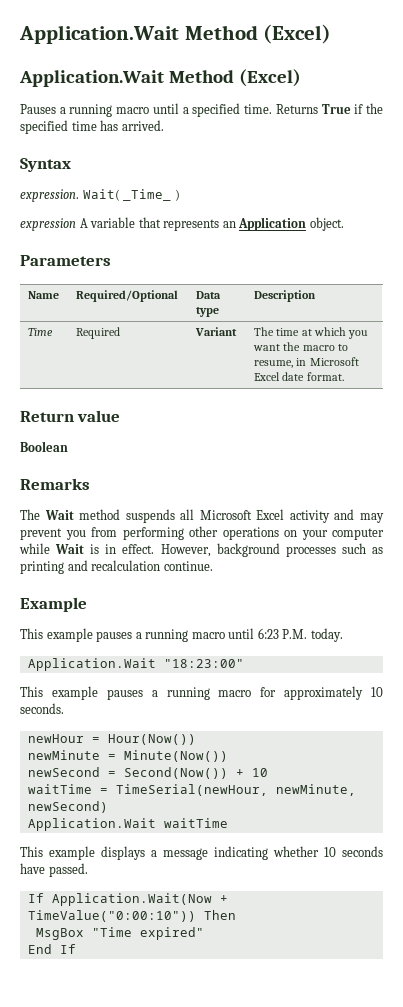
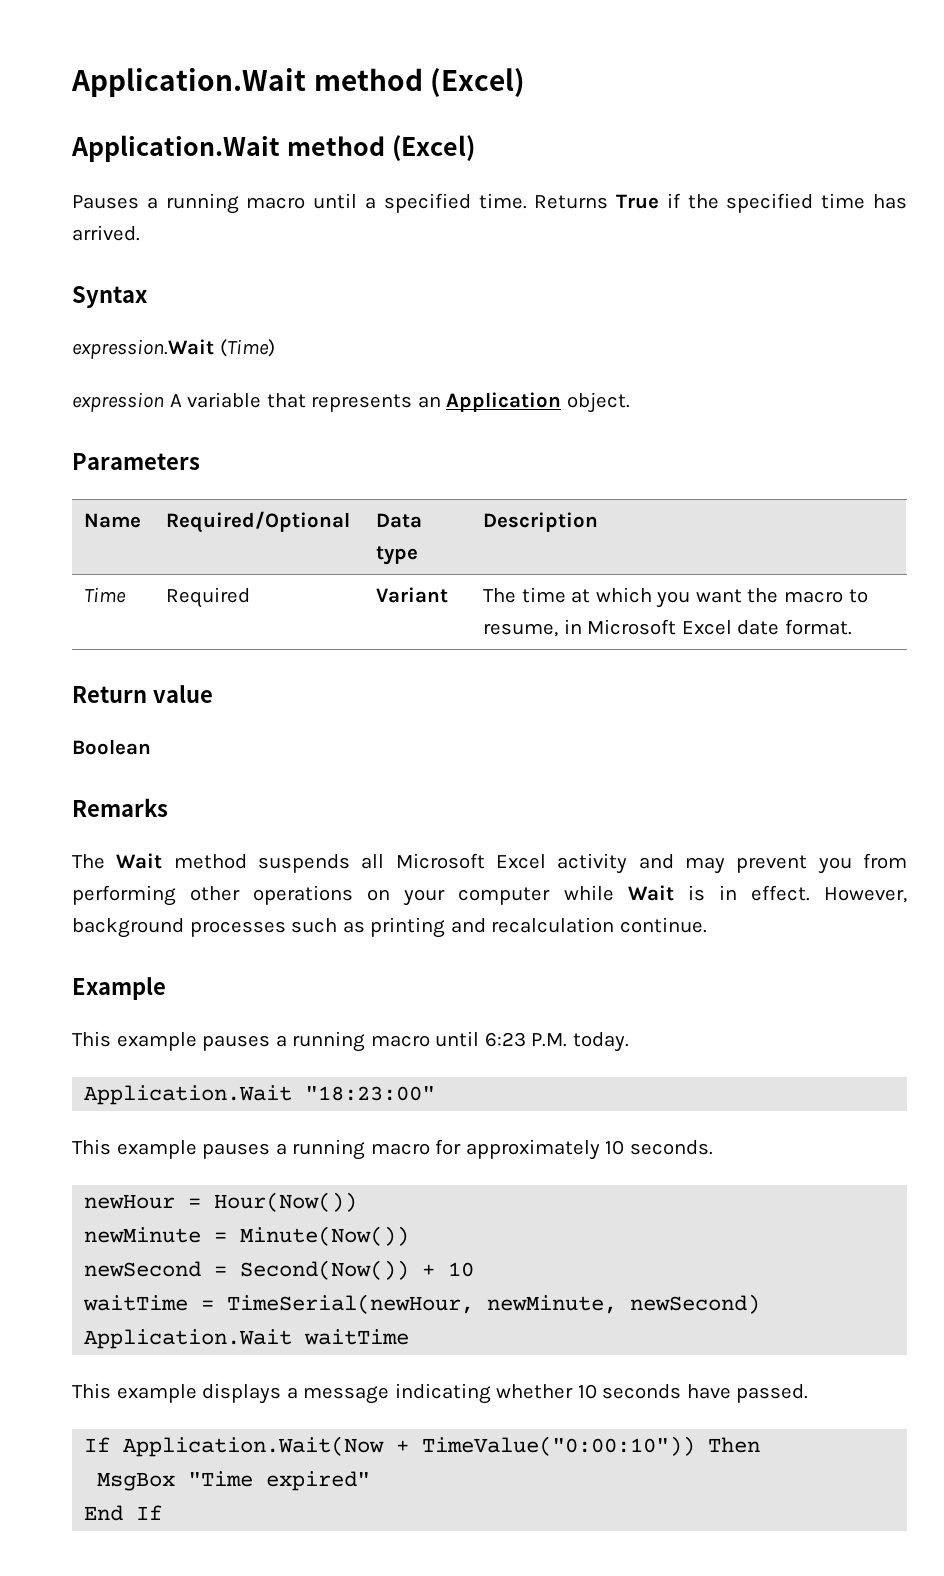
[19,25,258,44] Application.Wait Method -> [71,68,423,97] Application.Wait method
[168,70,234,83] Method -> [286,136,385,156] method
[20,189,180,202] expression. Wait( _Time_ ) -> [72,339,275,359] expression.Wait (Time)

